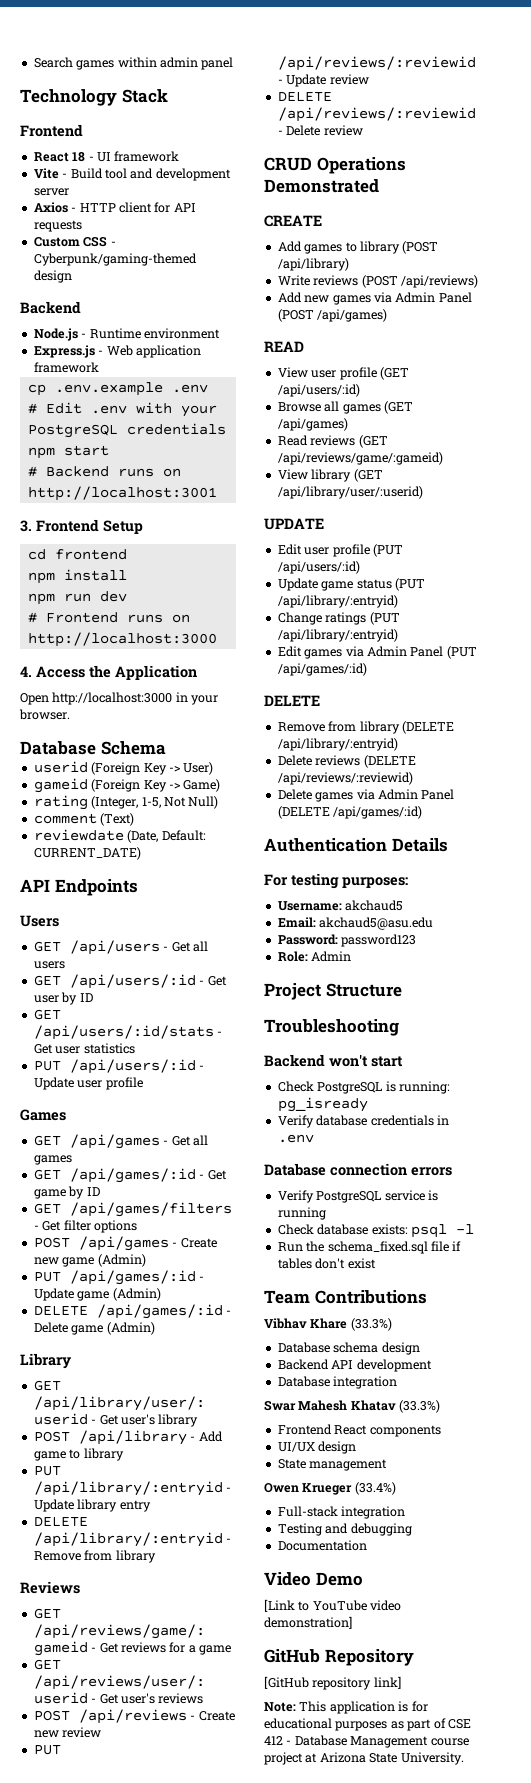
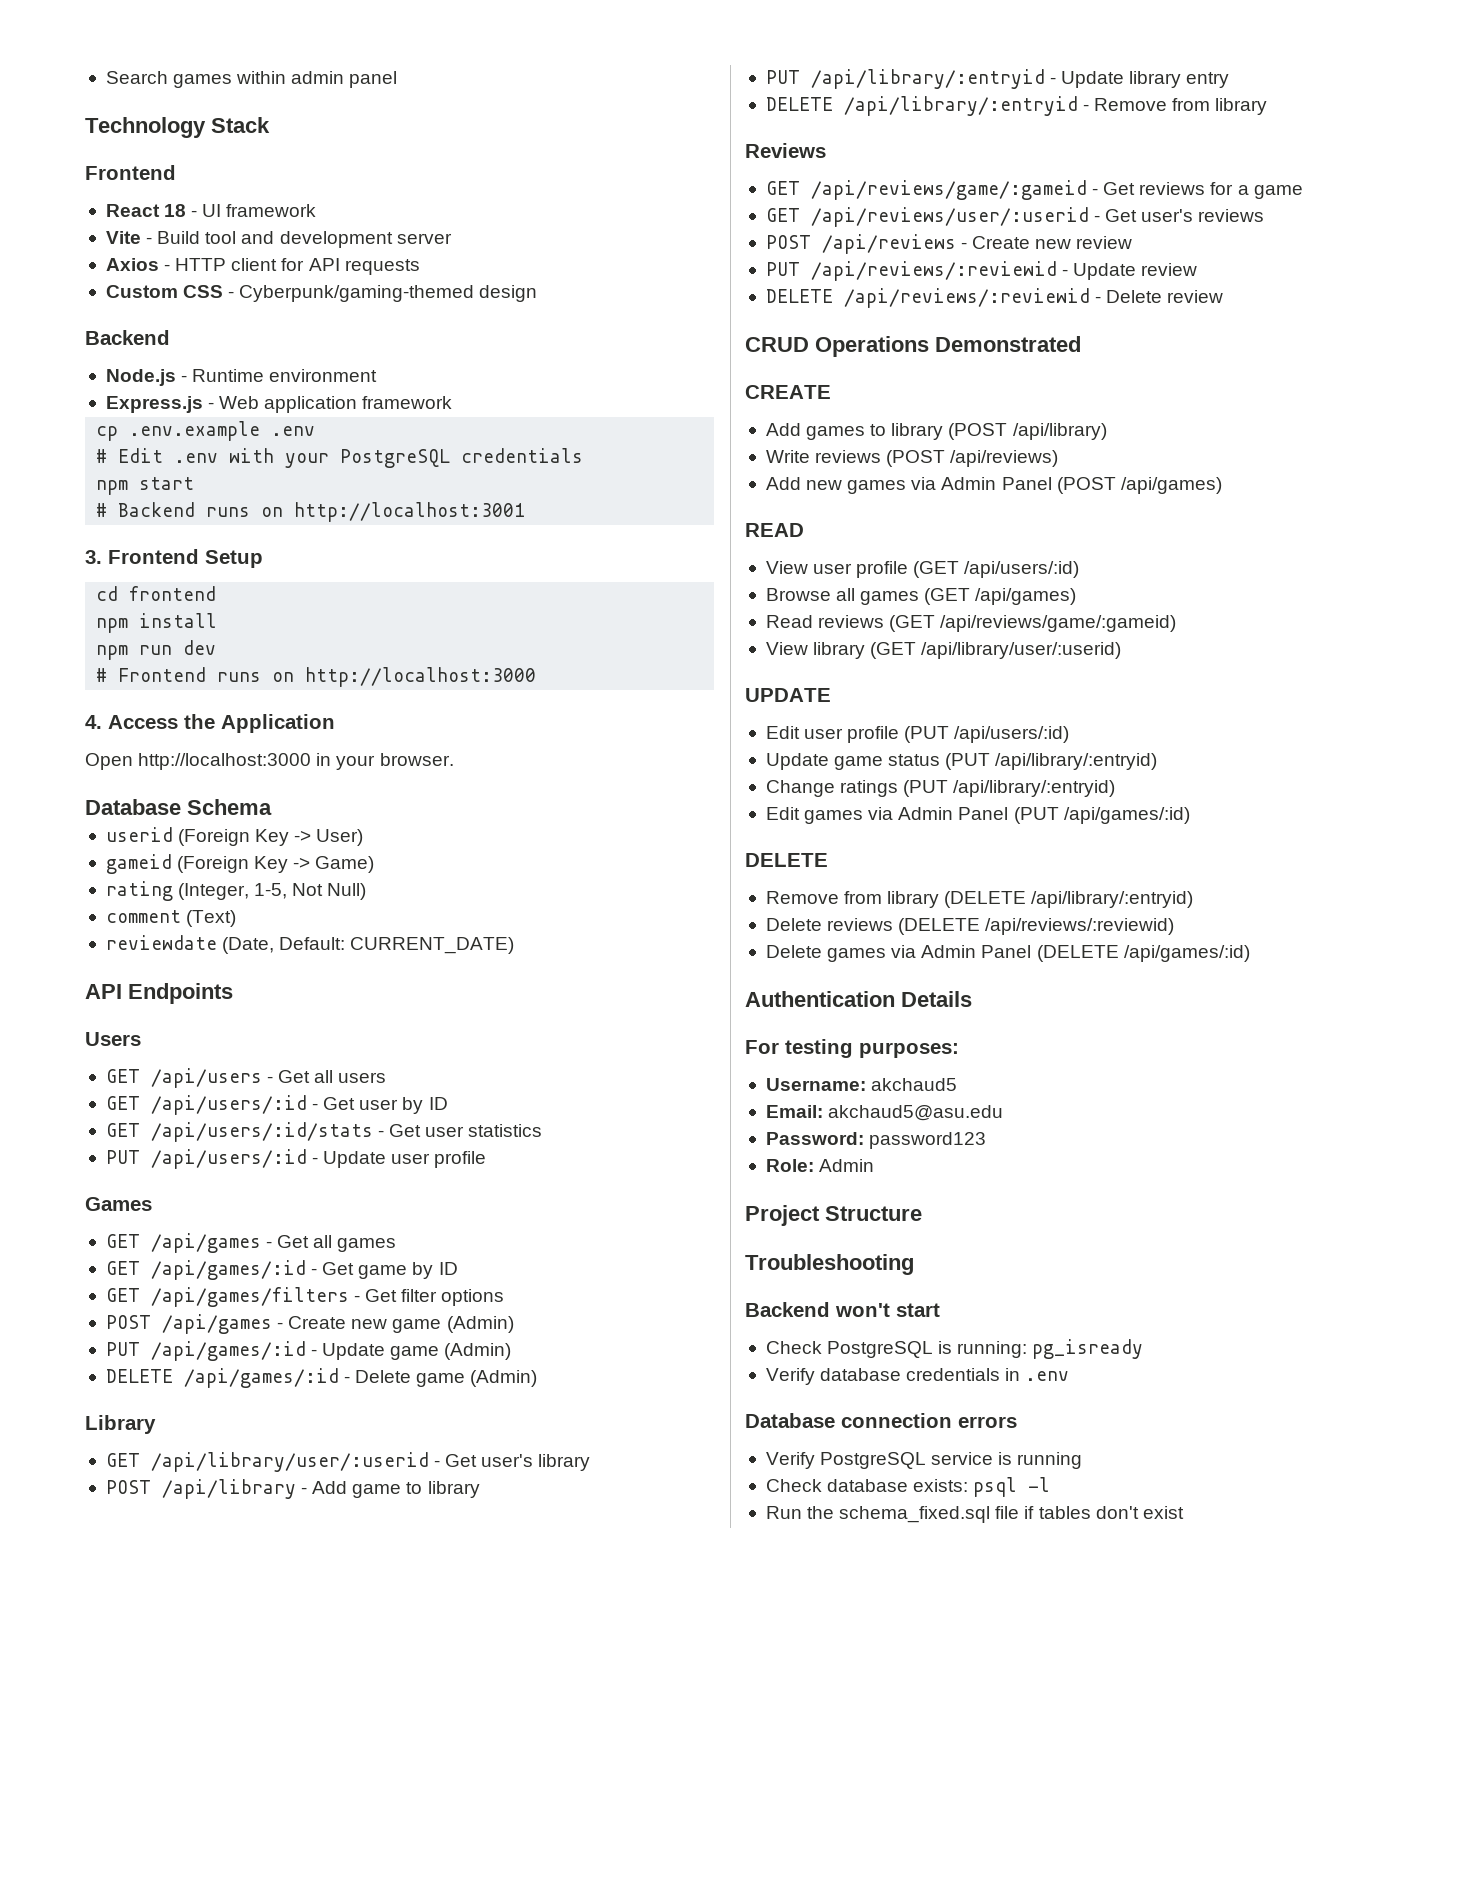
[264,1290,427,1304] [264,1318,392,1331] [277,1342,420,1355] [277,1359,432,1372] [277,1376,398,1389] [264,1400,441,1413] [277,1424,441,1437] [277,1441,357,1454] [277,1459,388,1471] [264,1482,396,1495] [277,1506,406,1519] [277,1523,412,1536] [277,1540,367,1551] [264,1572,363,1586] [264,1599,402,1612] [264,1616,352,1629] [264,1649,414,1666] [264,1676,401,1690] [264,1701,428,1714] [264,1718,471,1731] [264,1735,469,1748] [264,1752,464,1765] // Team Contributions // Vibhav Khare (33.3%) // Database schema design // Backend API development // Database integration // Swar Mahesh Khatav (33.3%) // Frontend React components // UI/UX design // State management // Owen Krueger (33.4%) // Full-stack integration // Testing and debugging // Documentation // Video Demo // [Link to YouTube video demonstration] // GitHub Repository // [GitHub repository link] // Note: This application is for educational purposes as part of CSE 412 - Database Management course project at Arizona State University. -> (1184, 1512) none

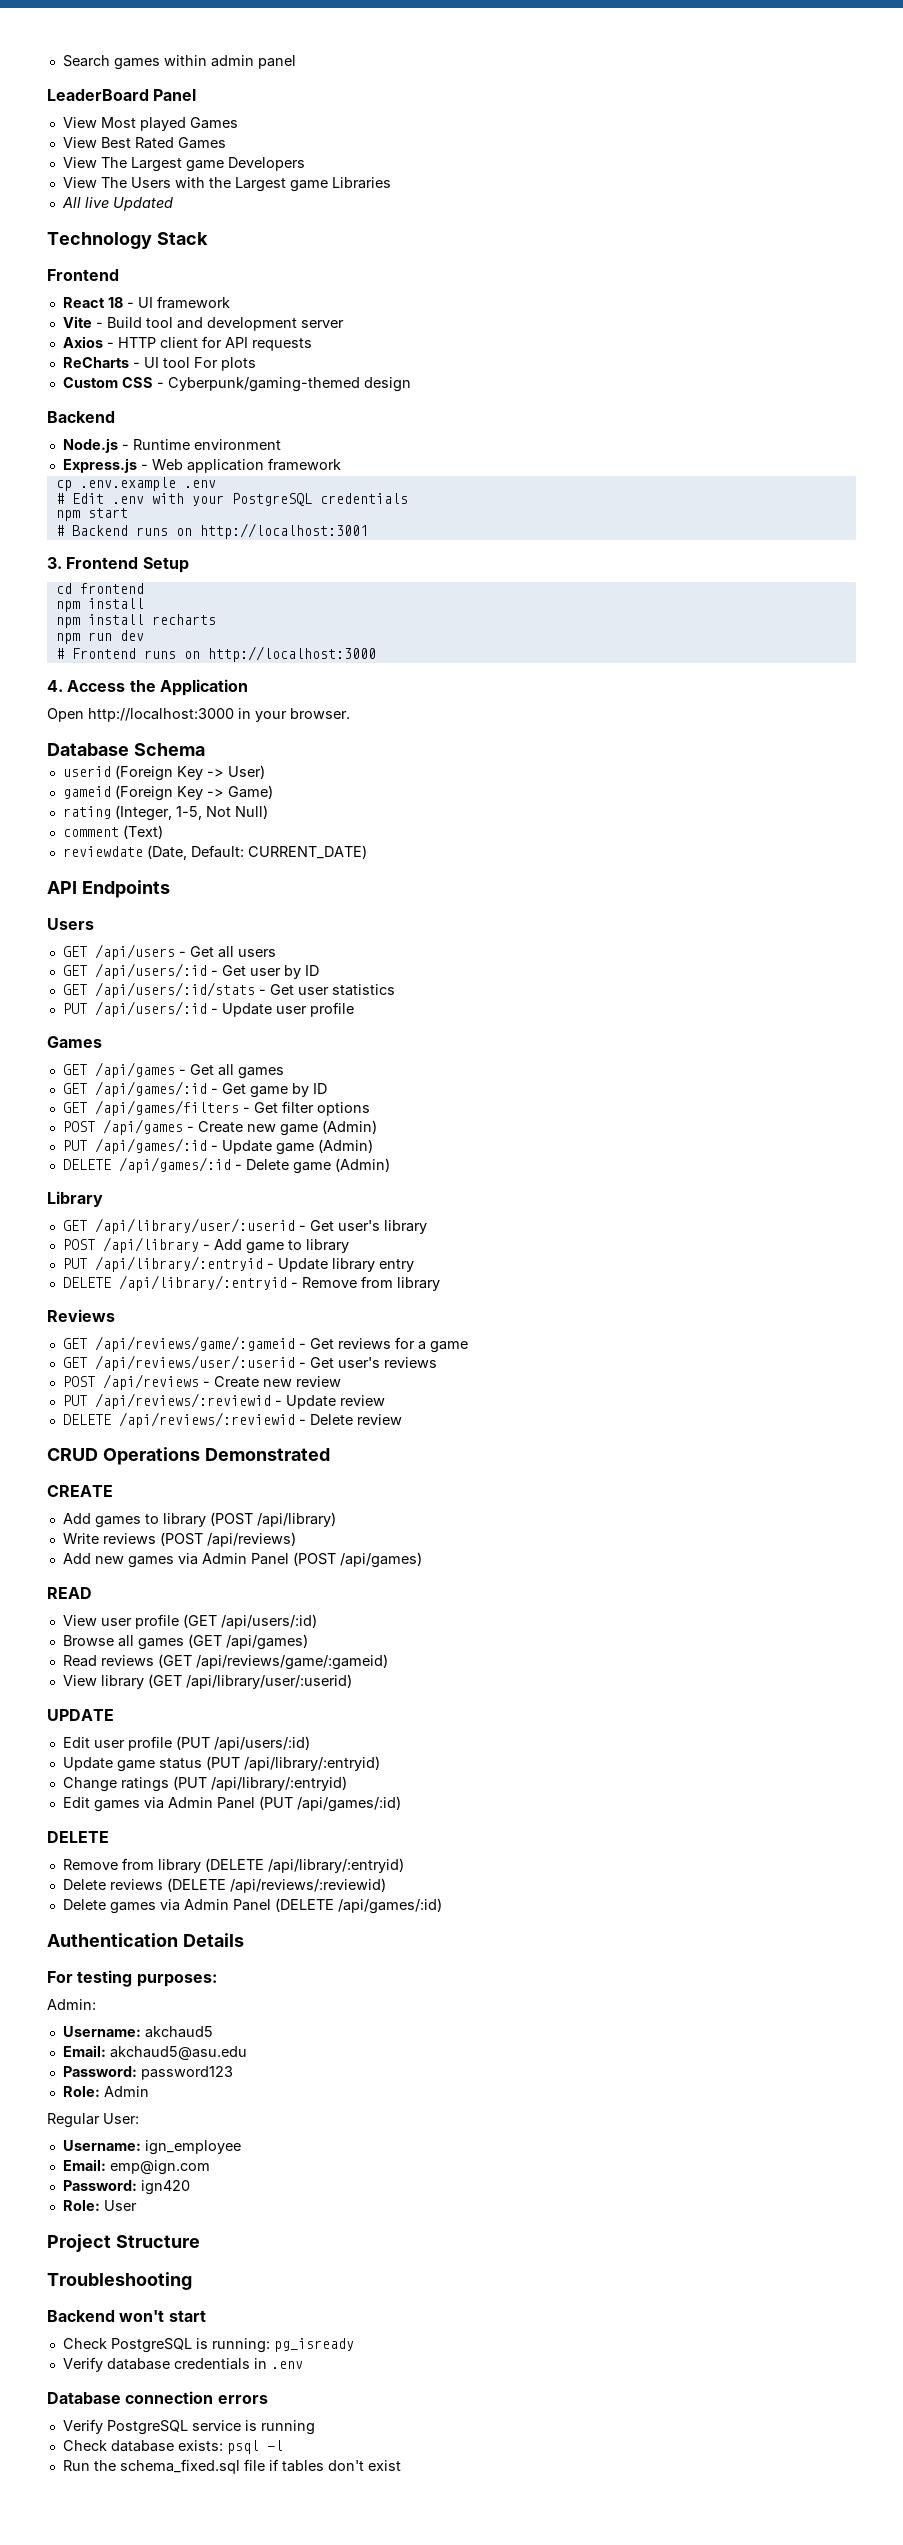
(398, 79) none -> [47,89,197,101] [62,117,238,131] [62,137,226,149] [62,157,305,172] [62,177,391,192] [61,197,173,211] // LeaderBoard Panel // View Most played Games // View Best Rated Games // View The Largest game Developers // View The Users with the Largest game Libraries // All live Updated
(420, 267) none -> [62,357,256,371] // ReCharts - UI tool For plots
(218, 620) none -> [55,614,216,628] // npm install recharts
(959, 1050) none -> [47,1999,96,2010] // Admin:
(875, 1165) none -> [47,2113,139,2128] [62,2140,241,2155] [62,2159,210,2175] [62,2180,190,2195] [62,2200,137,2211] // Regular User: // Username: ign_employee // Email: emp@ign.com // Password: ign420 // Role: User

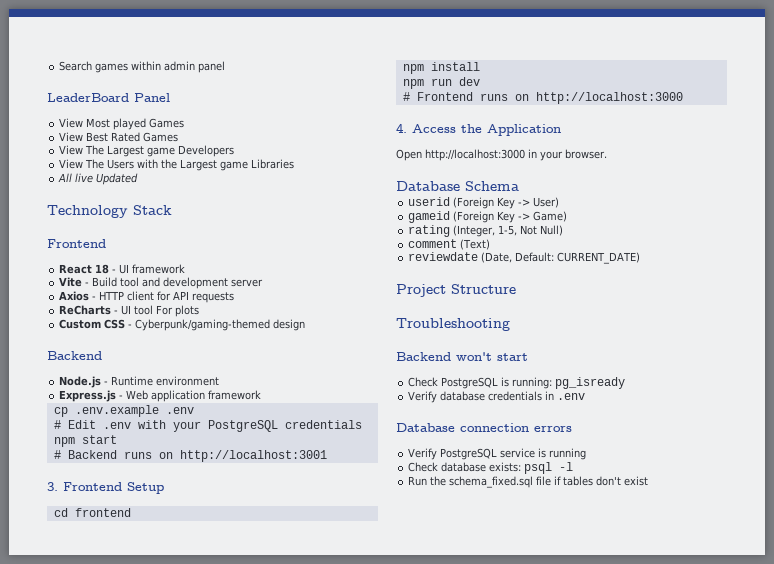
[55,614,216,628] // npm install recharts -> (480, 66) none
[47,880,170,898] [47,918,94,930] [62,944,276,960] [62,963,319,979] [62,982,395,998] [62,1001,354,1017] [47,1036,102,1048] [62,1062,284,1079] [62,1081,327,1098] [62,1100,370,1116] [62,1119,377,1136] [62,1138,373,1155] [62,1157,390,1174] [47,1191,103,1207] [62,1218,427,1234] [62,1237,349,1254] [62,1256,414,1272] [62,1275,440,1291] [47,1309,115,1322] [62,1336,468,1353] [62,1355,437,1371] [62,1374,341,1390] [62,1393,385,1409] [62,1412,402,1428] [47,1447,330,1465] [47,1485,113,1497] [62,1512,336,1528] [62,1532,296,1547] [62,1552,422,1568] [47,1587,92,1599] [62,1614,317,1629] [62,1634,308,1650] [62,1654,388,1670] [62,1674,352,1689] [47,1709,114,1721] [62,1736,310,1751] [62,1756,380,1772] [62,1776,347,1792] [62,1796,401,1812] [47,1831,109,1843] [62,1858,404,1873] [62,1878,386,1893] [62,1898,442,1914] [47,1933,244,1947] [47,1970,217,1987] [47,1999,96,2010] [62,2026,213,2038] [62,2045,247,2060] [62,2066,233,2080] [62,2086,149,2097] [47,2113,139,2128] [62,2140,241,2155] [62,2159,210,2175] [62,2180,190,2195] [62,2200,137,2211] // API Endpoints // Users // GET /api/users - Get all users // GET /api/users/:id - Get user by ID // GET /api/users/:id/stats - Get user statistics // PUT /api/users/:id - Update user profile // Games // GET /api/games - Get all games // GET /api/games/:id - Get game by ID // GET /api/games/filters - Get filter options // POST /api/games - Create new game (Admin) // PUT /api/games/:id - Update game (Admin) // DELETE /api/games/:id - Delete game (Admin) // Library // GET /api/library/user/:userid - Get user's library // POST /api/library - Add game to library // PUT /api/library/:entryid - Update library entry // DELETE /api/library/:entryid - Remove from library // Reviews // GET /api/reviews/game/:gameid - Get reviews for a game // GET /api/reviews/user/:userid - Get user's reviews // POST /api/reviews - Create new review // PUT /api/reviews/:reviewid - Update review // DELETE /api/reviews/:reviewid - Delete review // CRUD Operations Demonstrated // CREATE // Add games to library (POST /api/library) // Write reviews (POST /api/reviews) // Add new games via Admin Panel (POST /api/games) // READ // View user profile (GET /api/users/:id) // Browse all games (GET /api/games) // Read reviews (GET /api/reviews/game/:gameid) // View library (GET /api/library/user/:userid) // UPDATE // Edit user profile (PUT /api/users/:id) // Update game status (PUT /api/library/:entryid) // Change ratings (PUT /api/library/:entryid) // Edit games via Admin Panel (PUT /api/games/:id) // DELETE // Remove from library (DELETE /api/library/:entryid) // Delete reviews (DELETE /api/reviews/:reviewid) // Delete games via Admin Panel (DELETE /api/games/:id) // Authentication Details // For testing purposes: // Admin: // Username: akchaud5 // Email: akchaud5@asu.edu // Password: password123 // Role: Admin // Regular User: // Username: ign_employee // Email: emp@ign.com // Password: ign420 // Role: User -> (641, 258) none

